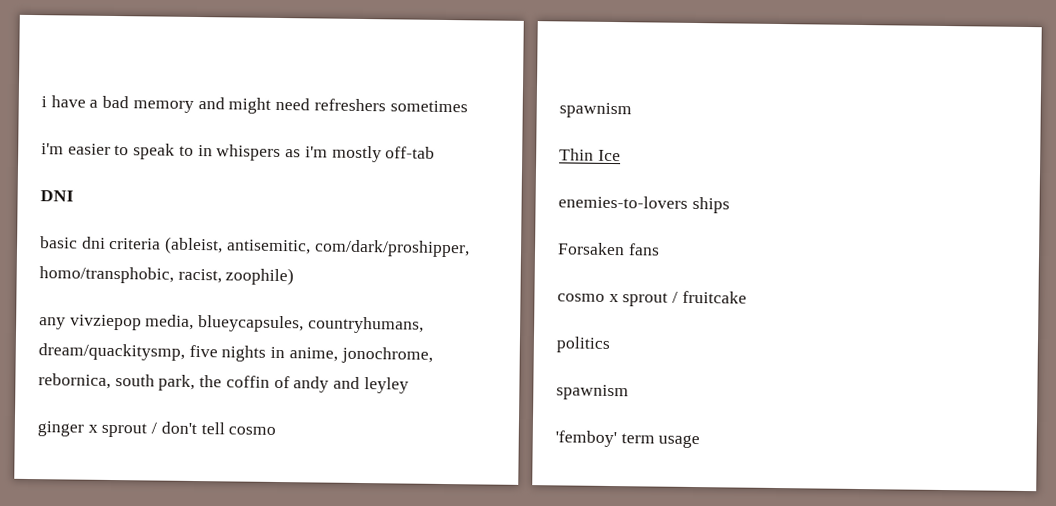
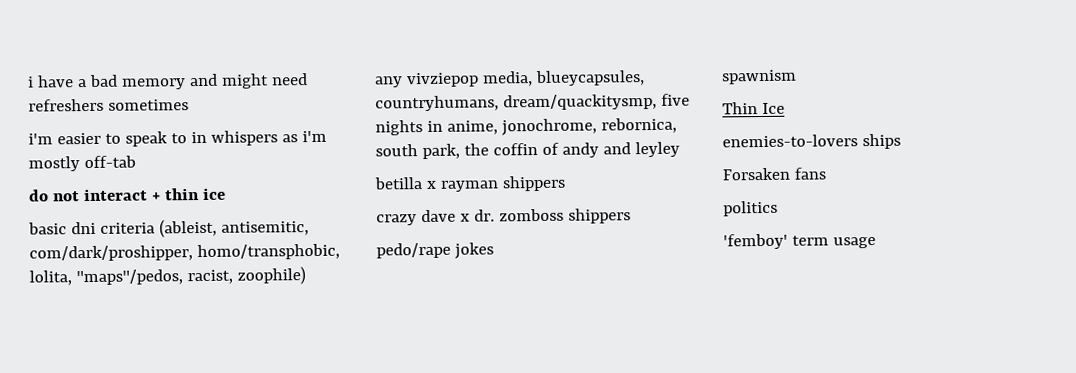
[40,190,74,202] DNI -> [29,187,226,202] do not interact + thin ice
(174, 275) none -> [29,269,183,286] lolita, "maps"/pedos,
[37,421,277,438] ginger x sprout / don't tell cosmo -> [374,175,566,192] [376,208,631,226] [376,242,494,259] betilla x rayman shippers // crazy dave x dr. zomboss shippers // pedo/rape jokes
[557,290,747,307] // cosmo x sprout / fruitcake -> (826, 173) none
[556,384,629,401] // spawnism -> (778, 208) none

